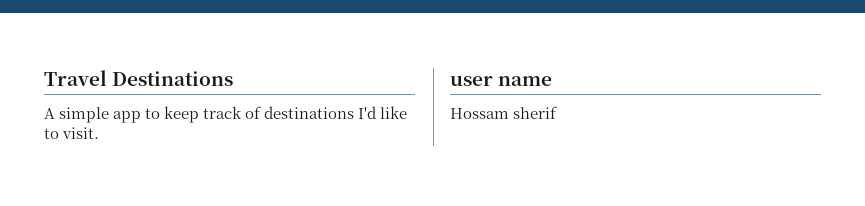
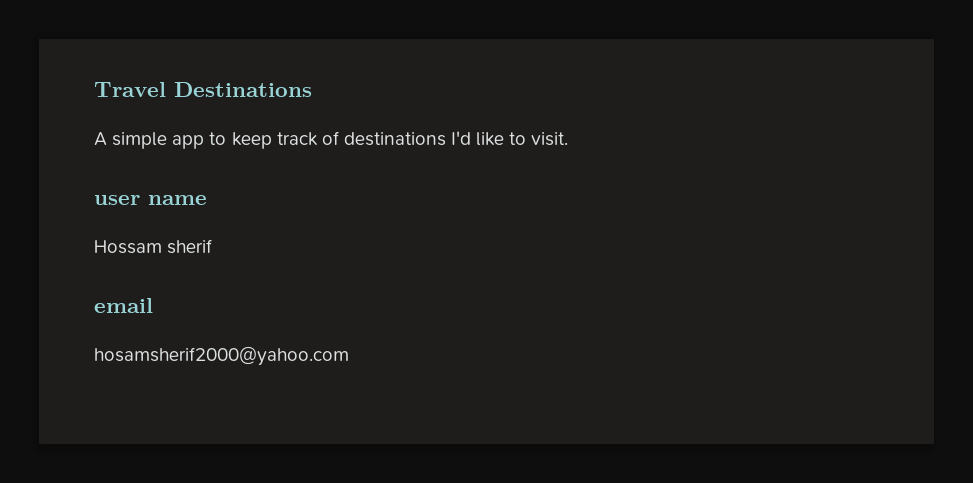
(558, 112) none -> [94,298,153,313] [94,346,349,366] // email // hosamsherif2000@yahoo.com

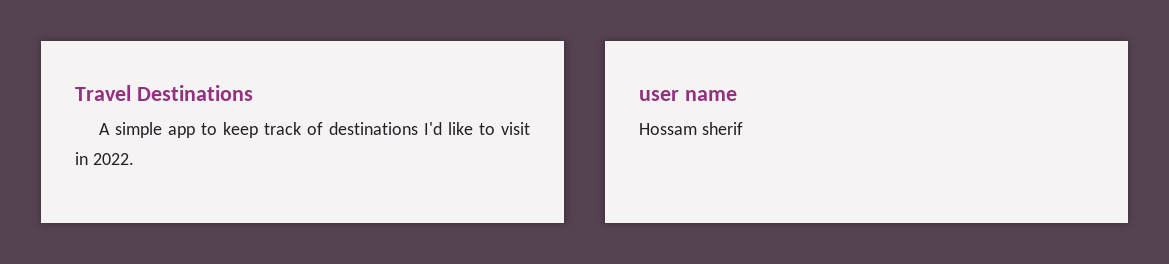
[531,132,569,146] visit. -> [501,122,530,135] [75,152,134,165] visit in 2022.
[94,298,153,313] [94,346,349,366] // email // hosamsherif2000@yahoo.com -> (743, 128) none

